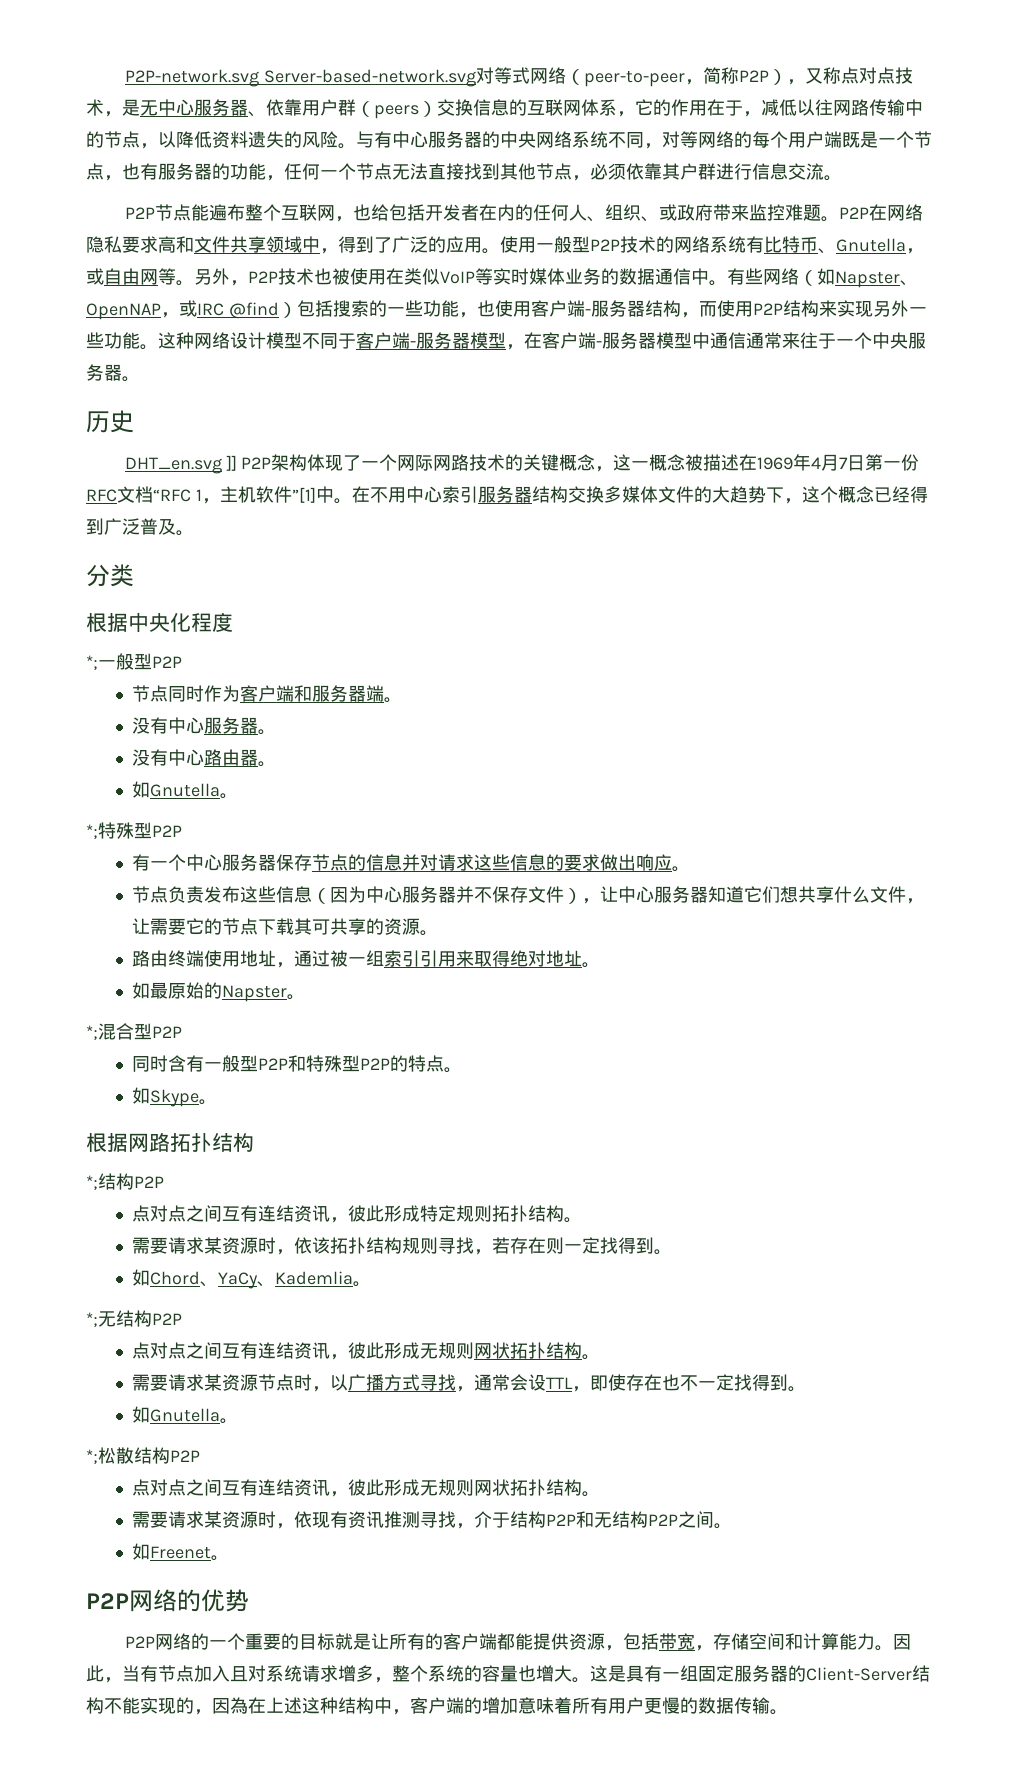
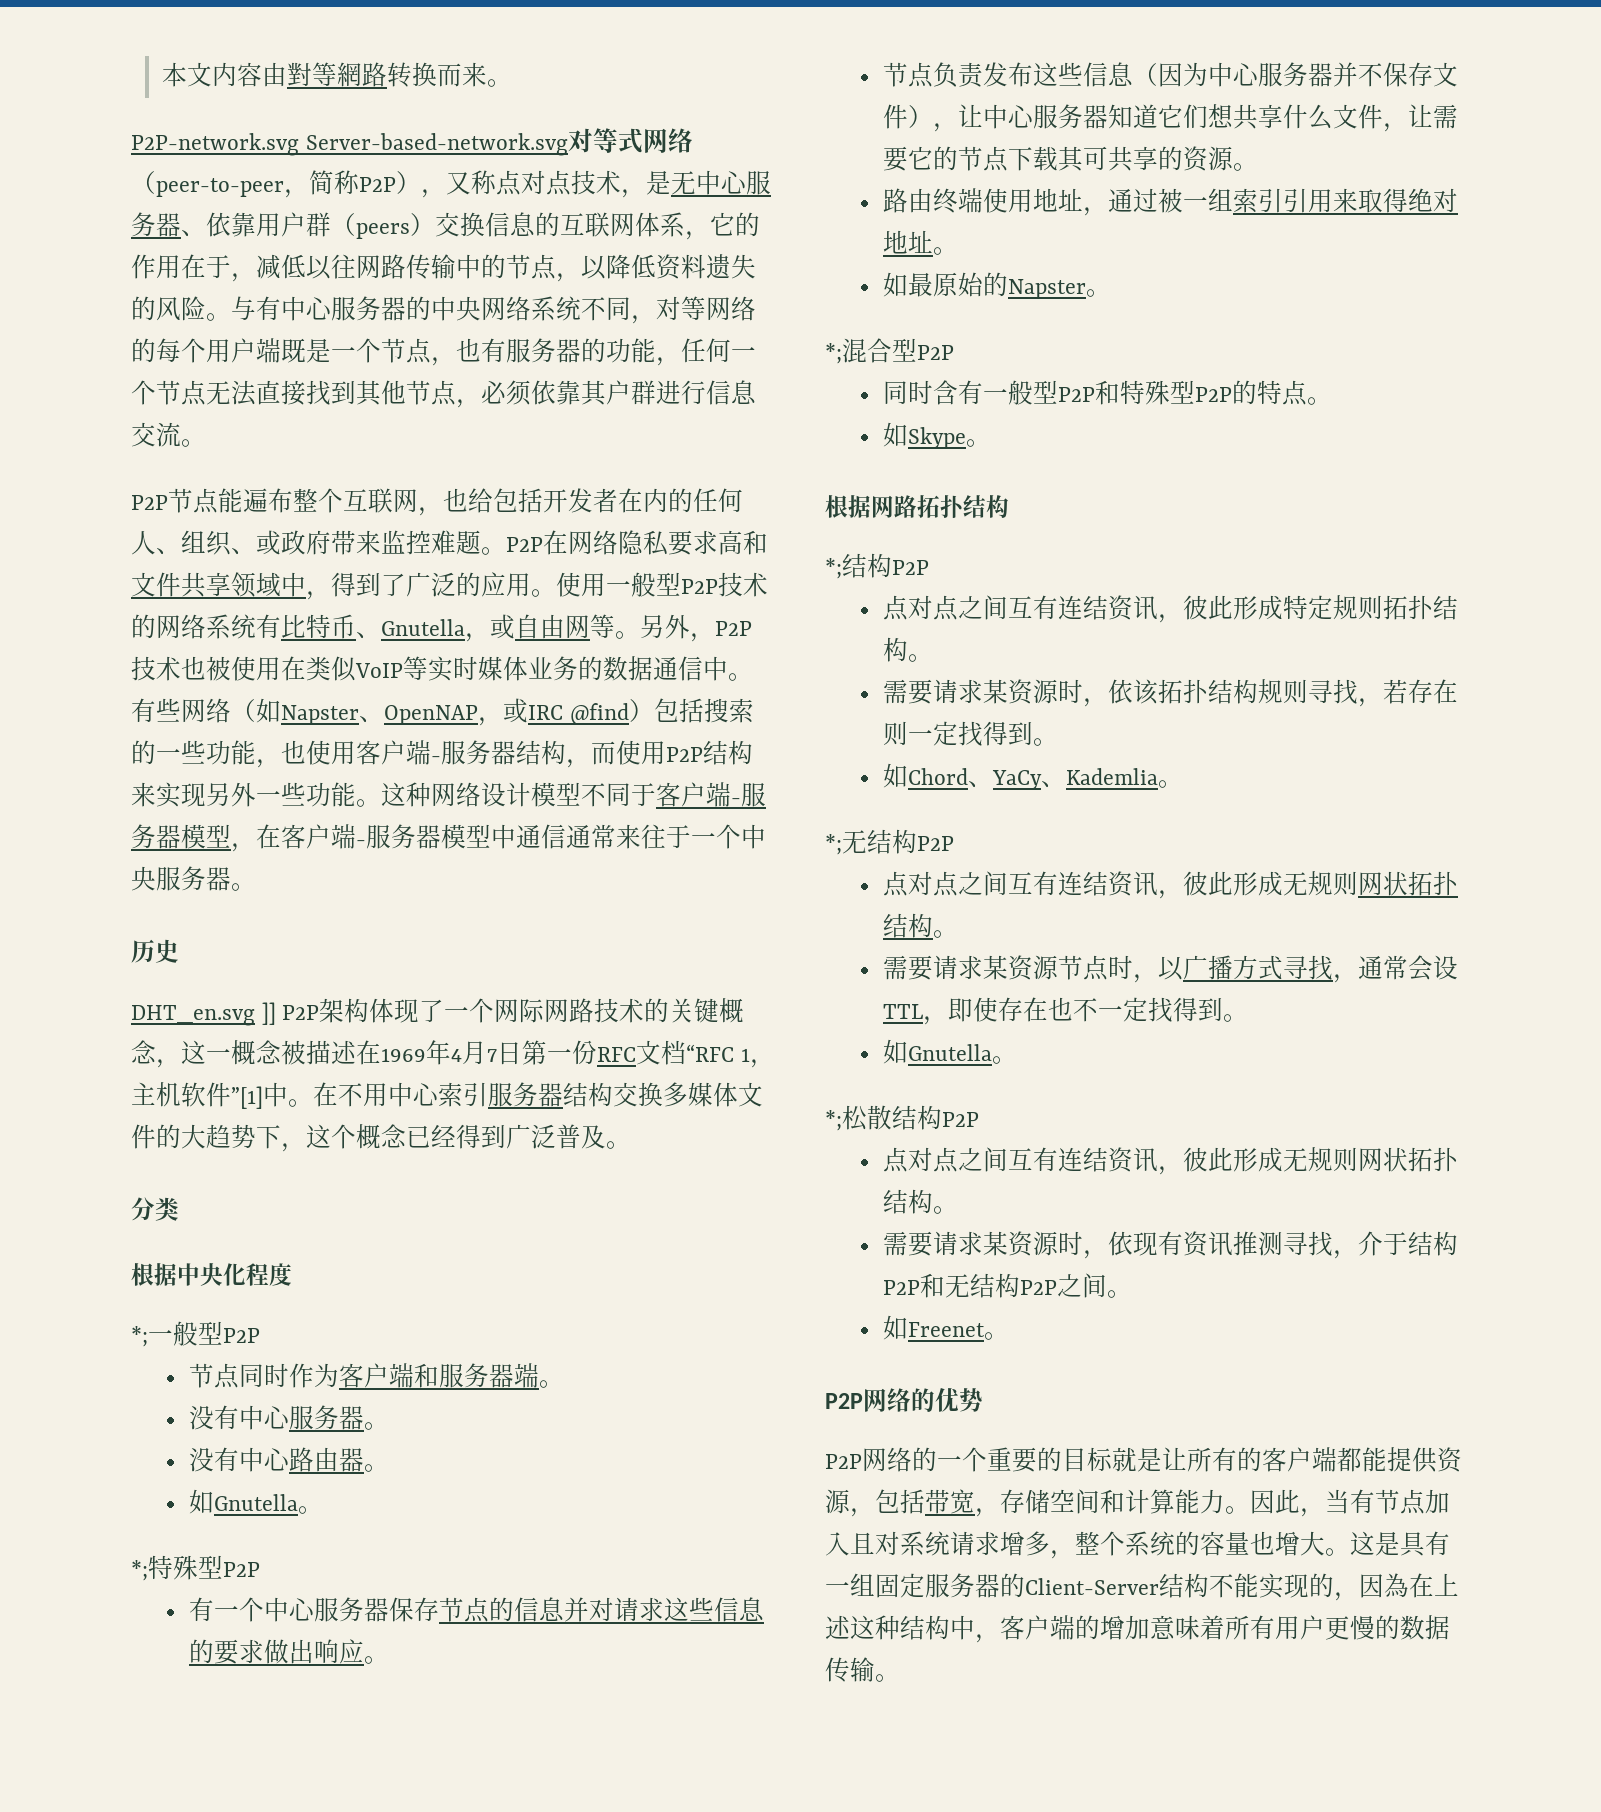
(124, 78) none -> [162,62,513,87] 本文内容由對等網路转换而来。 //

